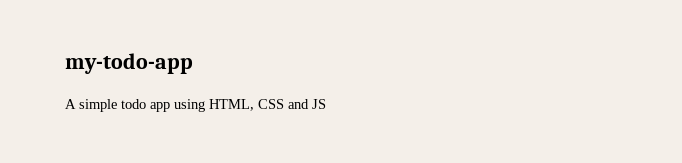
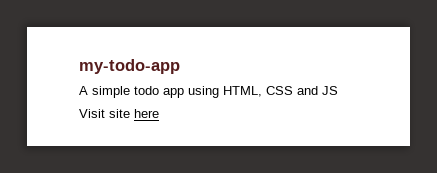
(326, 104) none -> [79,109,159,118] // Visit site here

